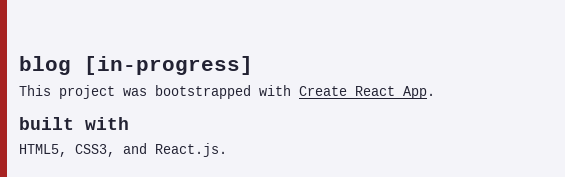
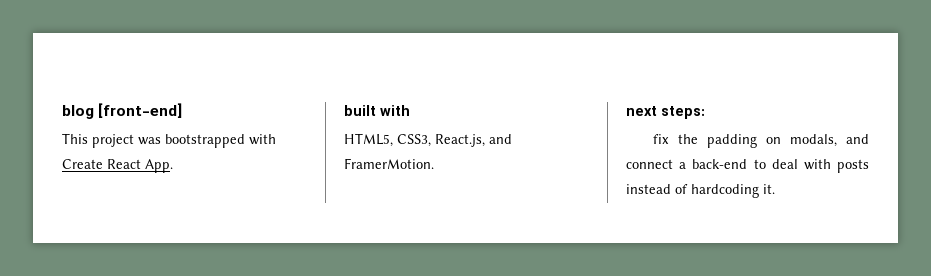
[84,56,253,75] [in-progress] -> [98,103,183,118] [front-end]
[123,143,227,157] and React.js. -> [435,134,512,147] [344,158,434,169] [626,106,705,119] [652,134,869,148] [626,159,869,173] [626,184,775,198] React.js, and FramerMotion. // next steps: // fix the padding on modals, and connect a back-end to deal with posts instead of hardcoding it.

